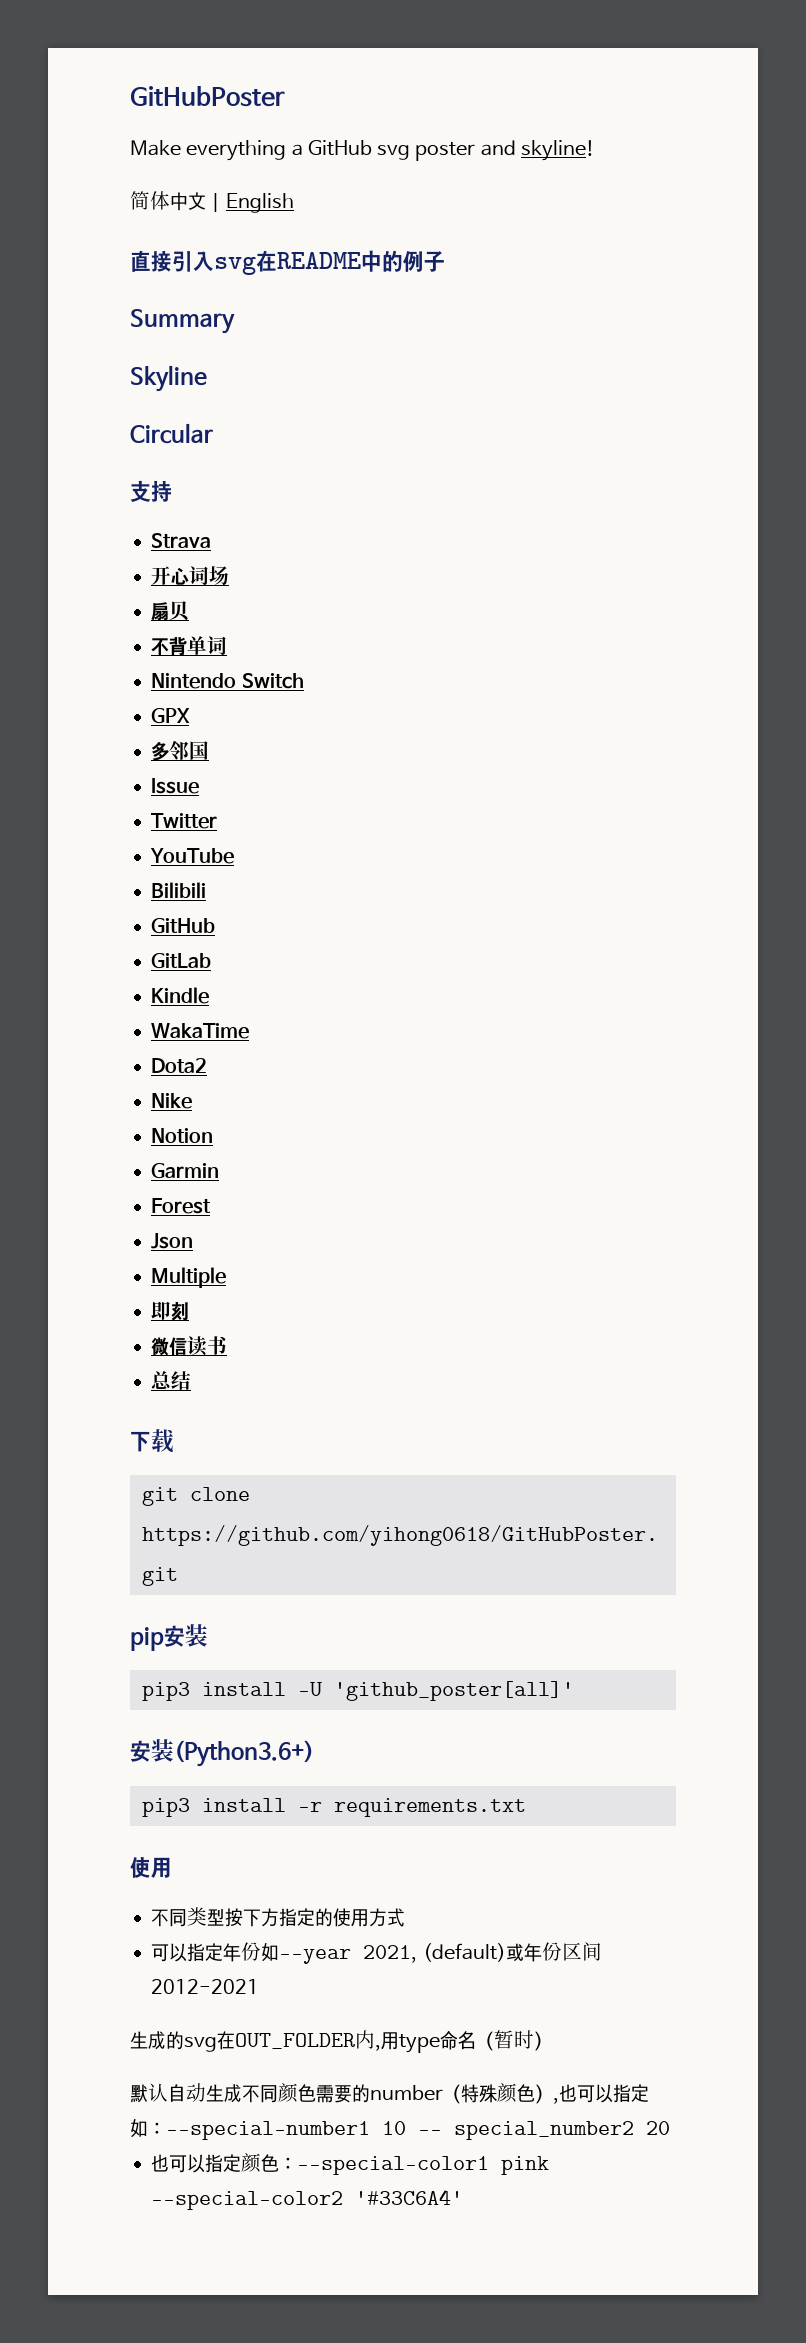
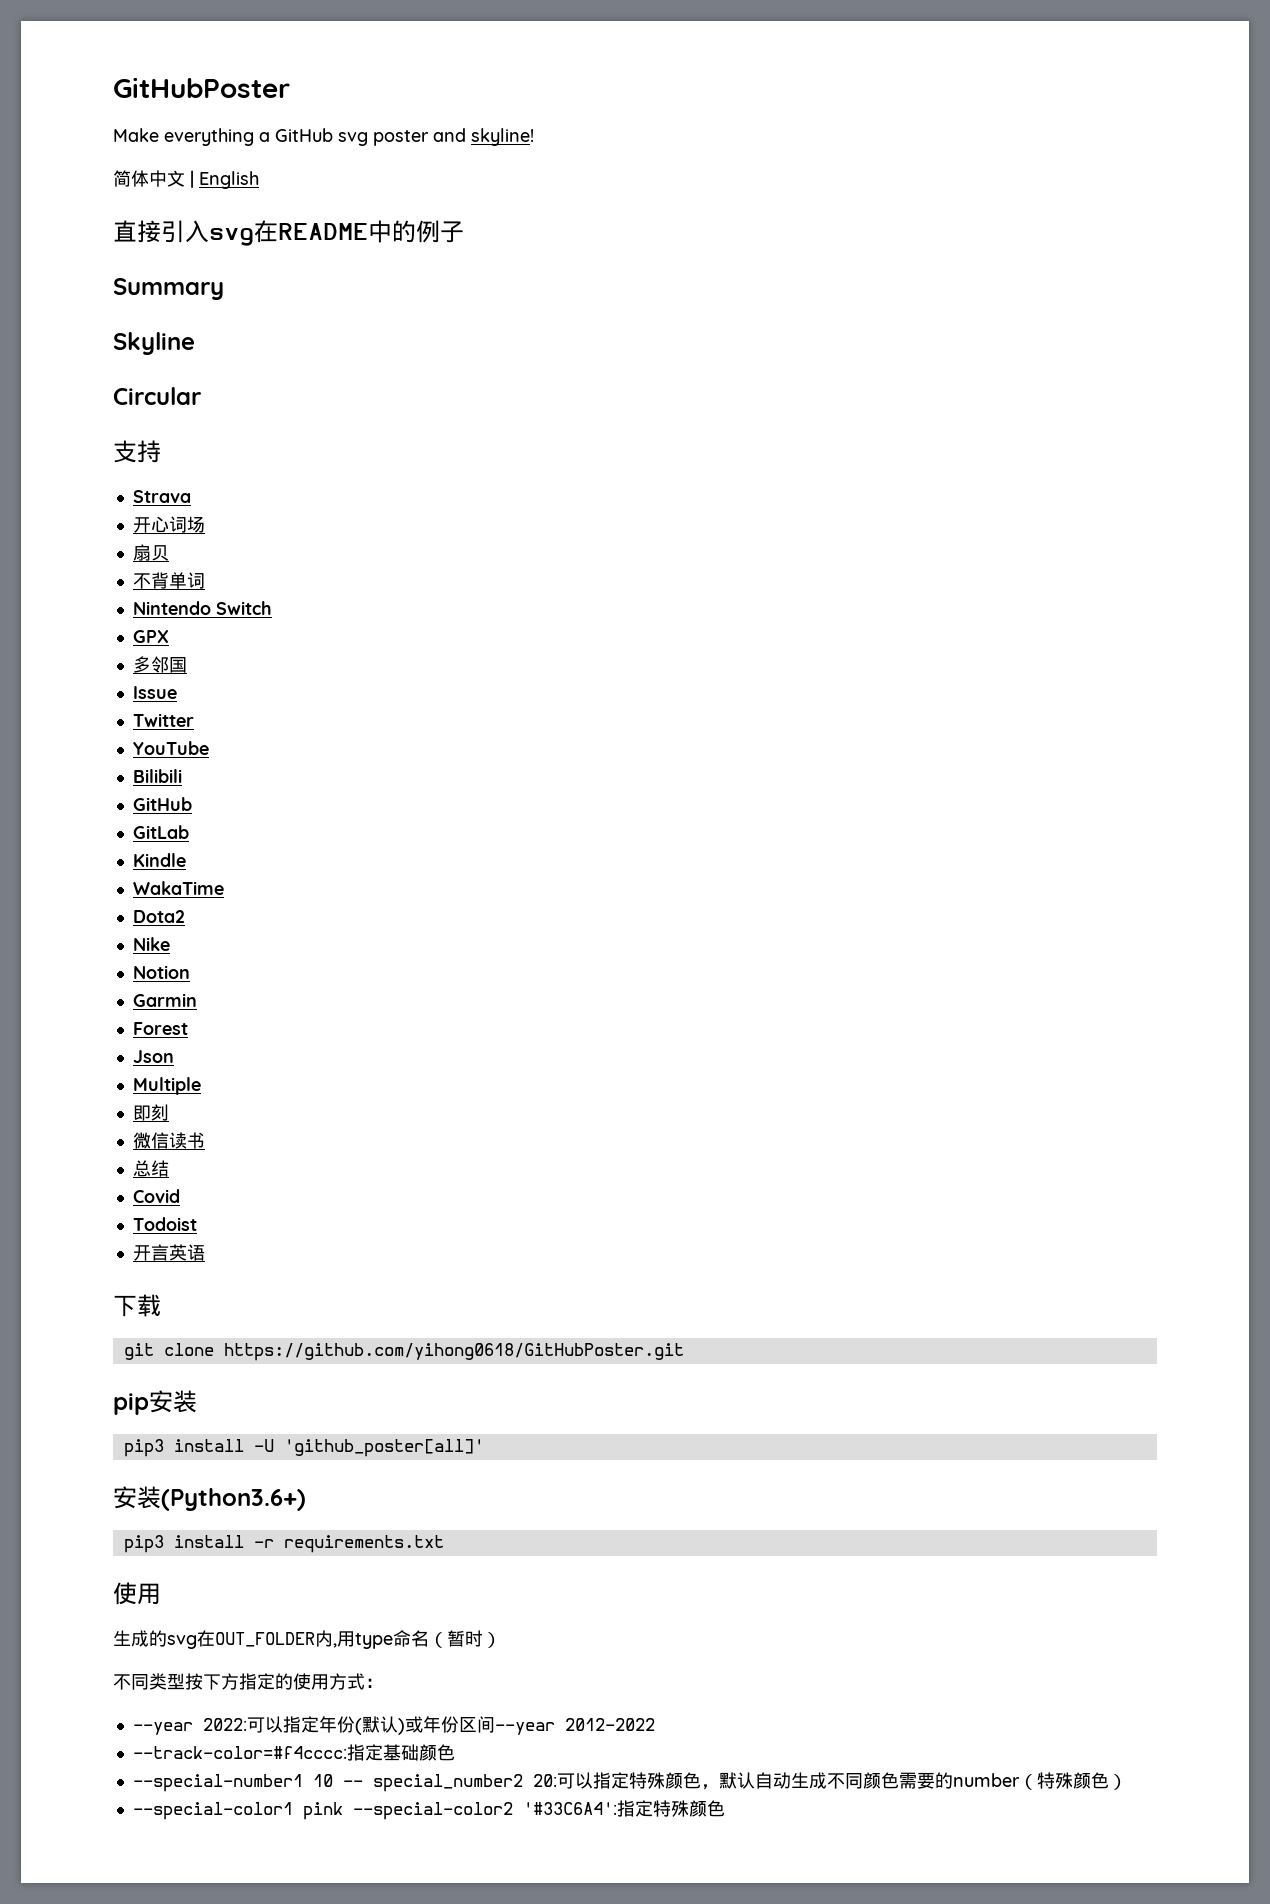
(192, 1380) none -> [132,1189,180,1203] [132,1217,197,1231] [132,1244,205,1261] // Covid // Todoist // 开言英语
[151,1907,406,1927] [151,1942,602,1964] [151,1979,260,1994] // 不同类型按下方指定的使用方式 // 可以指定年份如--year 2021, (default)或年份区间2012-2021 -> (161, 1594) none
(552, 2041) none -> [113,1673,383,1690] [132,1716,655,1735] [132,1744,455,1761] [132,1772,719,1792] 不同类型按下方指定的使用方式： // --year 2022:可以指定年份(默认)或年份区间--year 2012-2022 // --track-color=#f4cccc:指定基础颜色 // --special-number1 10 -- special_number2 20:可以指定特殊颜色，
[553,2084,649,2104] [130,2119,670,2140] [151,2153,550,2175] [151,2189,464,2210] ,也可以指定如：--special-number1 10 -- special_number2 20 // 也可以指定颜色：--special-color1 pink --special-color2 '#33C6A4' -> [132,1800,725,1820] // --special-color1 pink --special-color2 '#33C6A4':指定特殊颜色

